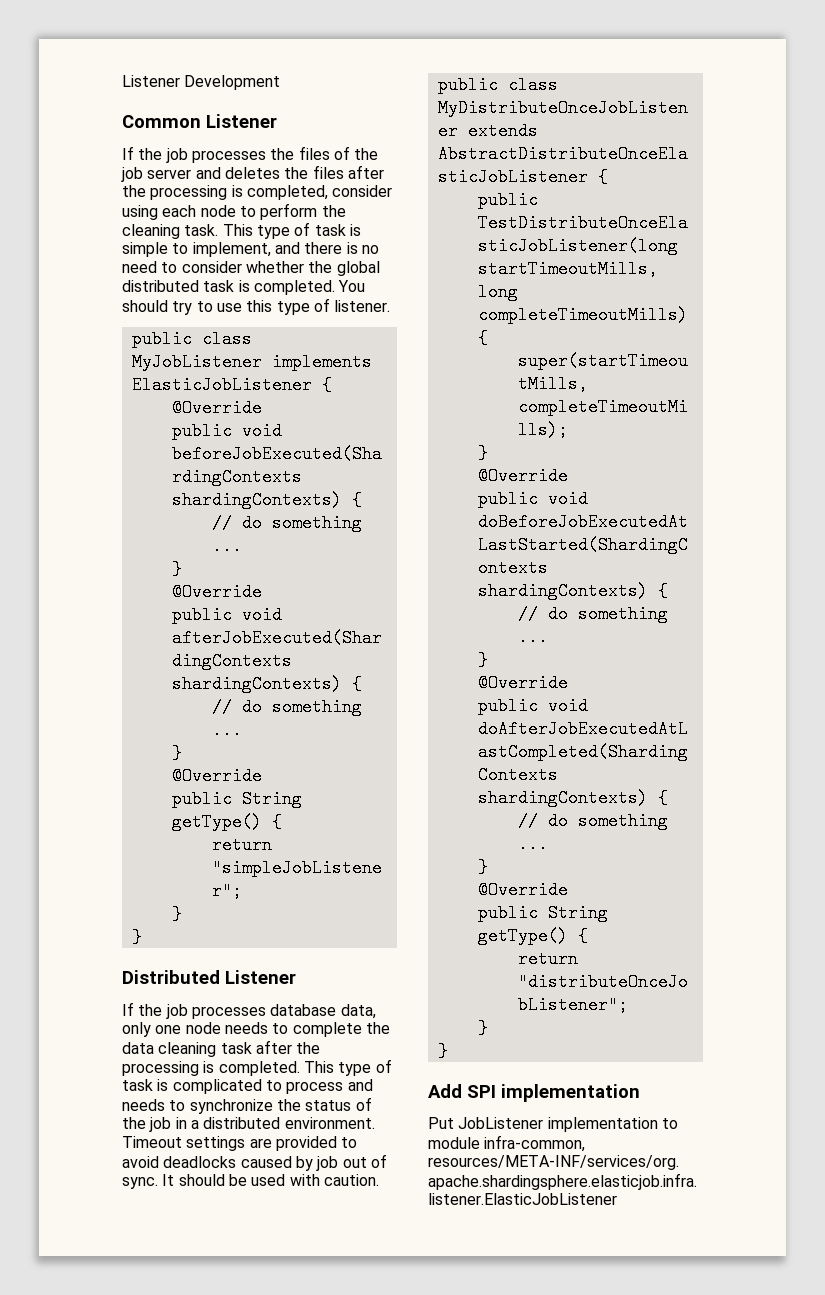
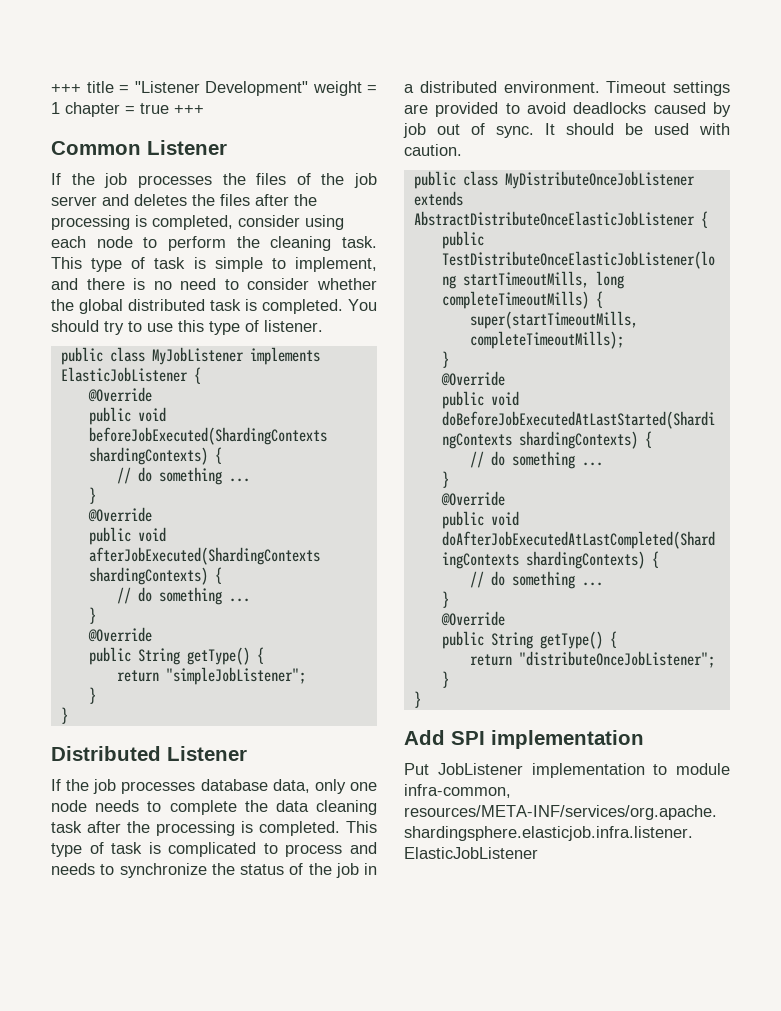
[122,75,281,90] Listener Development -> [51,81,377,96] [51,102,204,117] +++ title = "Listener Development" weight = 1 chapter = true +++

